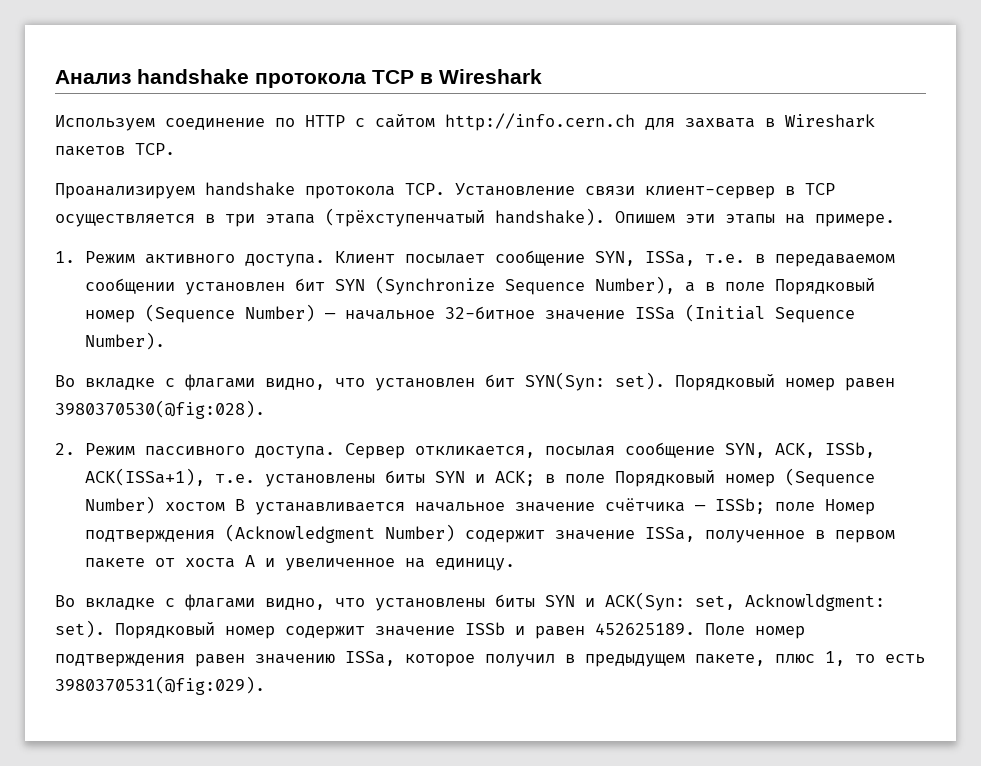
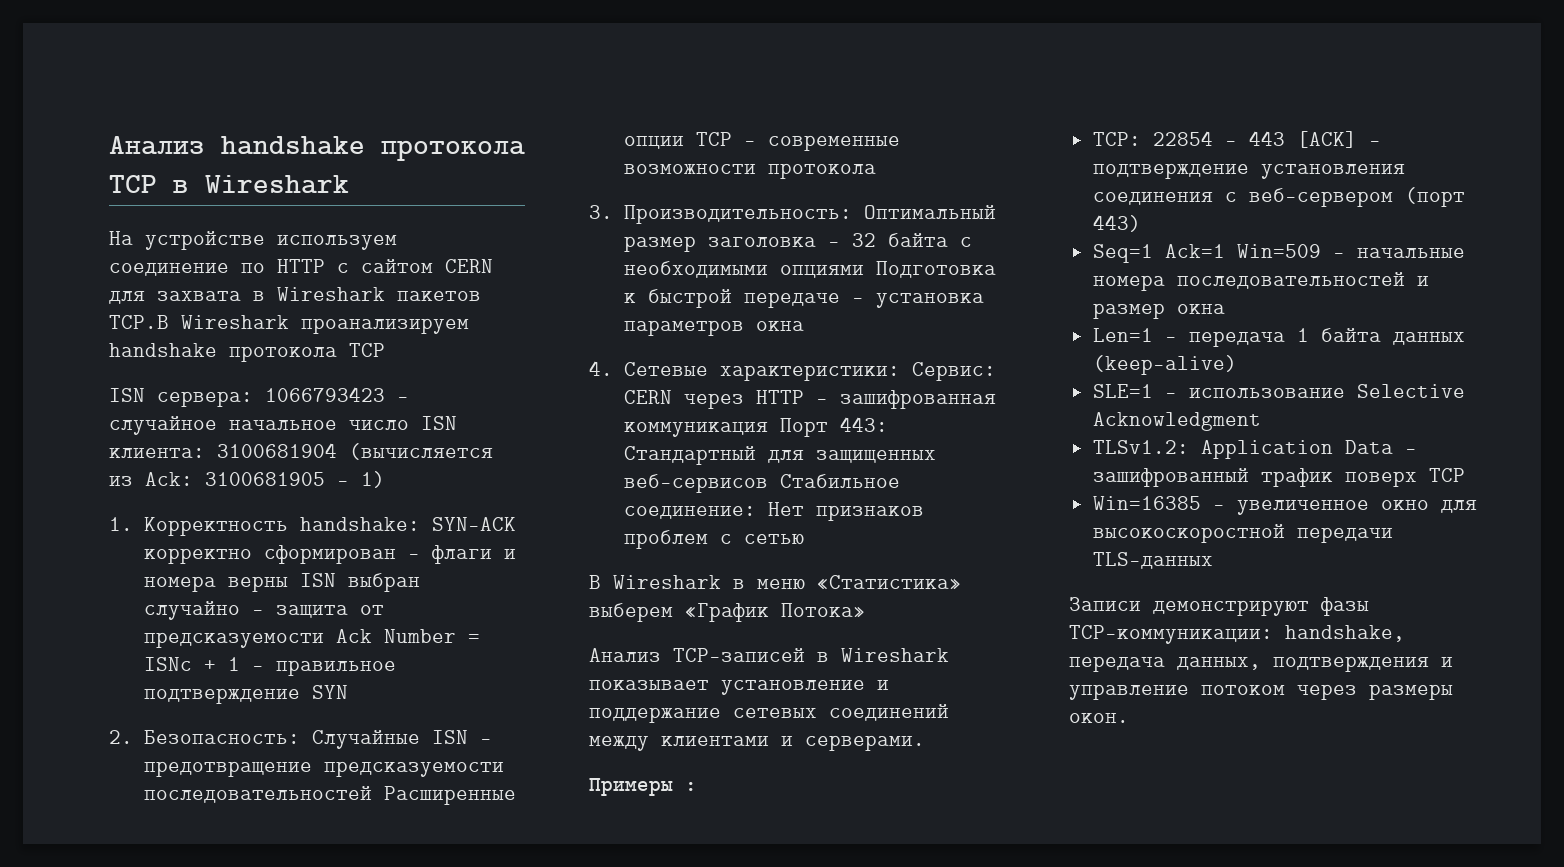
[55,115,155,131] Используем -> [109,231,397,250] На устройстве используем
[445,113,635,131] http://info.cern.ch -> [445,259,493,273] CERN
[135,143,175,155] [55,182,835,199] [55,208,895,227] [55,250,895,267] [84,276,875,295] [84,304,855,323] [84,332,165,350] [55,372,895,391] [55,400,265,419] [55,442,875,459] [84,468,875,487] [84,496,875,515] [84,524,895,543] [84,555,515,571] [55,592,885,611] [55,620,805,639] [55,651,925,667] [55,676,265,695] TCP. // Проанализируем handshake протокола TCP. Установление связи клиент-сервер в TCP осуществляется в три этапа (трёхступенчатый handshake). Опишем эти этапы на примере. // 1. Режим активного доступа. Клиент посылает сообщение SYN, ISSa, т.е. в передаваемом сообщении установлен бит SYN (Synchronize Sequence Number), а в поле Порядковый номер (Sequence Number) — начальное 32-битное значение ISSa (Initial Sequence Number). // Во вкладке с флагами видно, что установлен бит SYN(Syn: set). Порядковый номер равен 3980370530(@fig:028). // 2. Режим пассивного доступа. Сервер откликается, посылая сообщение SYN, ACK, ISSb, ACK(ISSa+1), т.е. установлены биты SYN и ACK; в поле Порядковый номер (Sequence Number) хостом B устанавливается начальное значение счётчика — ISSb; поле Номер подтверждения (Acknowledgment Number) содержит значение ISSa, полученное в первом пакете от хоста A и увеличенное на единицу. // Во вкладке с флагами видно, что установлены биты SYN и ACK(Syn: set, Acknowldgment: set). Порядковый номер содержит значение ISSb и равен 452625189. Поле номер подтверждения равен значению ISSa, которое получил в предыдущем пакете, плюс 1, то есть 3980370531(@fig:029). -> [109,315,469,334] [109,343,385,362] [109,387,409,407] [109,416,457,435] [109,443,493,460] [109,471,385,488] [109,517,516,536] [143,545,516,564] [143,573,420,592] [143,601,384,620] [143,629,480,648] [143,657,396,676] [143,685,348,704] [109,730,492,749] [143,761,504,777] [143,786,516,805] [623,132,900,151] [623,163,876,179] [589,205,996,224] [623,233,972,252] [623,261,996,278] [623,289,984,308] [623,320,804,336] [589,361,996,381] [623,390,996,409] [623,417,888,437] [623,446,936,465] [623,474,900,493] [623,502,924,521] [623,530,804,549] [589,575,961,590] [589,603,865,622] [589,648,949,663] [589,679,889,695] [589,704,949,723] [589,735,925,751] [589,778,697,796] [1092,131,1381,148] [1092,163,1405,179] [1092,187,1465,207] [1092,215,1141,232] [1092,244,1465,263] [1092,272,1429,291] [1092,303,1225,319] [1092,328,1465,347] [1092,355,1237,375] [1092,384,1465,398] [1092,412,1261,431] [1092,440,1417,459] [1092,468,1465,487] [1092,496,1477,515] [1092,524,1393,543] [1092,552,1213,569] [1069,597,1369,616] [1069,625,1405,644] [1069,656,1453,672] [1069,684,1453,700] [1069,713,1129,723] TCP.В Wireshark проанализируем handshake протокола TCP // ISN сервера: 1066793423 - случайное начальное число ISN клиента: 3100681904 (вычисляется из Ack: 3100681905 - 1) // 1. Корректность handshake: SYN-ACK корректно сформирован - флаги и номера верны ISN выбран случайно - защита от предсказуемости Ack Number = ISNc + 1 - правильное подтверждение SYN // 2. Безопасность: Случайные ISN - предотвращение предсказуемости последовательностей Расширенные опции TCP - современные возможности протокола // 3. Производительность: Оптимальный размер заголовка - 32 байта с необходимыми опциями Подготовка к быстрой передаче - установка параметров окна // 4. Сетевые характеристики: Сервис: CERN через HTTP - зашифрованная коммуникация Порт 443: Стандартный для защищенных веб-сервисов Стабильное соединение: Нет признаков проблем с сетью // В Wireshark в меню «Статистика» выберем «График Потока» // Анализ TCP-записей в Wireshark показывает установление и поддержание сетевых соединений между клиентами и серверами. // Примеры : // TCP: 22854 – 443 [ACK] — подтверждение установления соединения с веб-сервером (порт 443) // Seq=1 Ack=1 Win=509 — начальные номера последовательностей и размер окна // Len=1 — передача 1 байта данных (keep-alive) // SLE=1 — использование Selective Acknowledgment // TLSv1.2: Application Data — зашифрованный трафик поверх TCP // Win=16385 — увеличенное окно для высокоскоростной передачи TLS-данных // Записи демонстрируют фазы TCP-коммуникации: handshake, передача данных, подтверждения и управление потоком через размеры окон.

